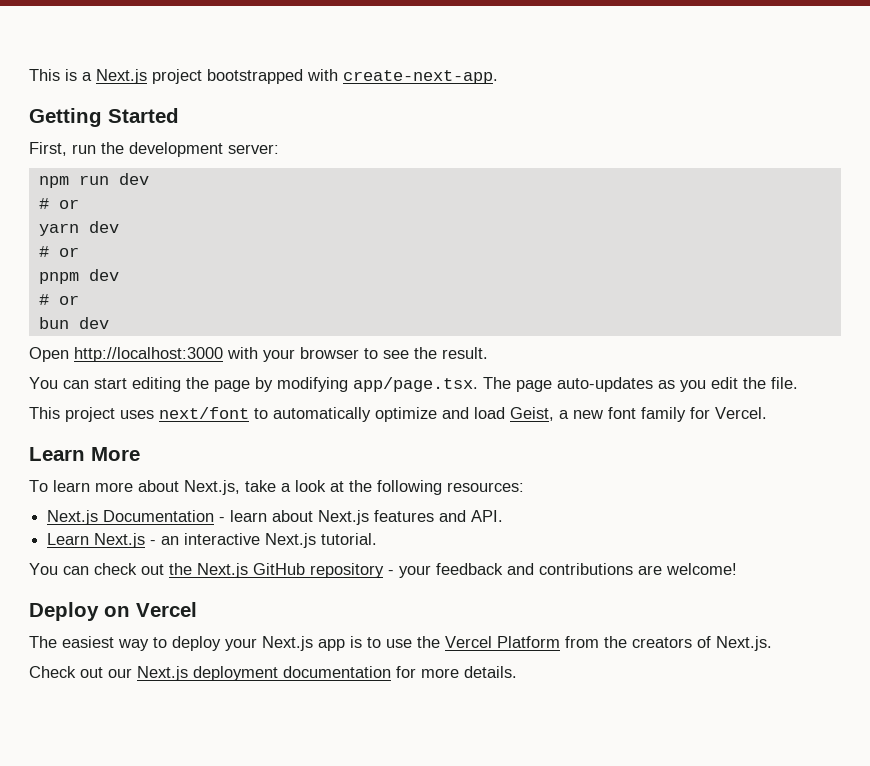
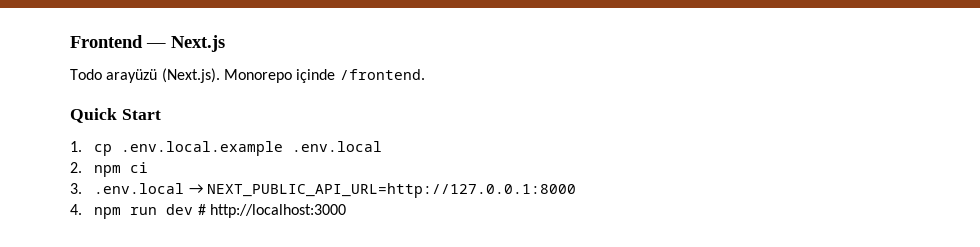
[29,69,498,84] [29,108,179,127] [29,142,279,157] [38,173,149,188] [38,198,79,209] [38,221,119,236] [38,246,79,257] [38,269,119,284] [38,294,79,305] [38,317,109,329] [29,347,488,362] [29,377,798,392] [29,407,767,422] [29,447,140,461] [29,480,524,495] [47,510,504,525] [47,533,378,548] [29,563,737,578] [29,602,197,621] [29,636,772,651] [29,666,517,681] This is a Next.js project bootstrapped with create-next-app. // Getting Started // First, run the development server: // npm run dev // # or // yarn dev // # or // pnpm dev // # or // bun dev // Open http://localhost:3000 with your browser to see the result. // You can start editing the page by modifying app/page.tsx. The page auto-updates as you edit the file. // This project uses next/font to automatically optimize and load Geist, a new font family for Vercel. // Learn More // To learn more about Next.js, take a look at the following resources: // Next.js Documentation - learn about Next.js features and API. // Learn Next.js - an interactive Next.js tutorial. // You can check out the Next.js GitHub repository - your feedback and contributions are welcome! // Deploy on Vercel // The easiest way to deploy your Next.js app is to use the Vercel Platform from the creators of Next.js. // Check out our Next.js deployment documentation for more details. -> [70,35,225,52] [70,68,425,83] [70,108,161,123] [70,141,383,156] [70,162,149,177] [70,183,576,198] [70,204,346,219] Frontend — Next.js // Todo arayüzü (Next.js). Monorepo içinde /frontend. // Quick Start // 1. cp .env.local.example .env.local // 2. npm ci // 3. .env.local → NEXT_PUBLIC_API_URL=http://127.0.0.1:8000 // 4. npm run dev # http://localhost:3000

